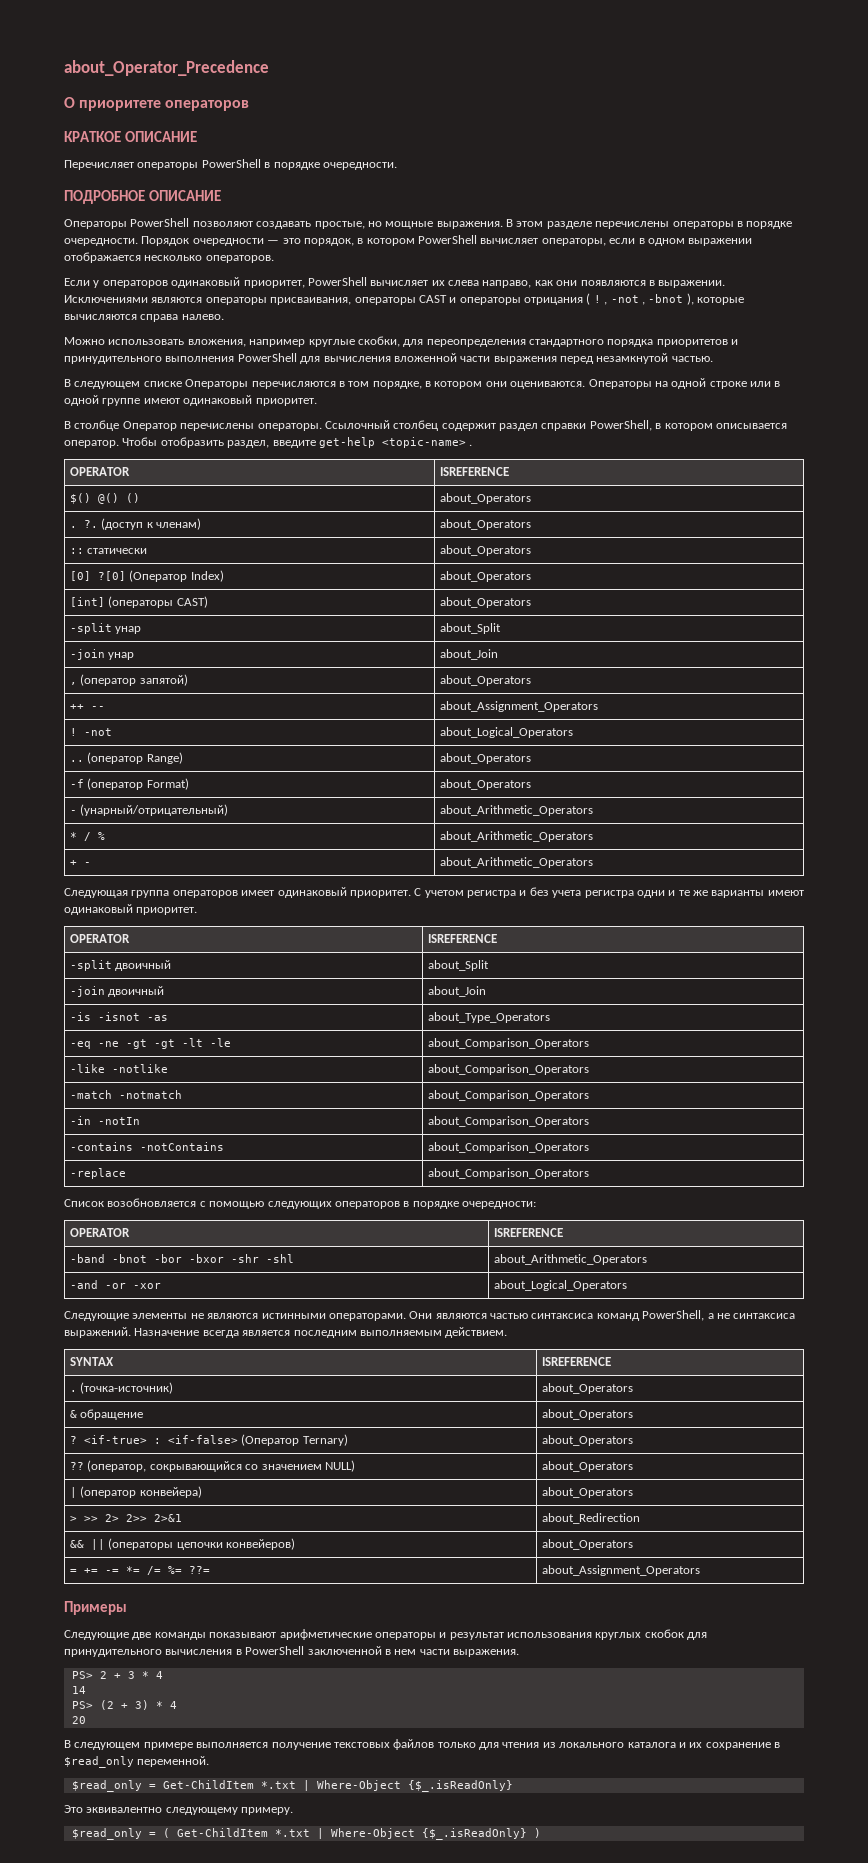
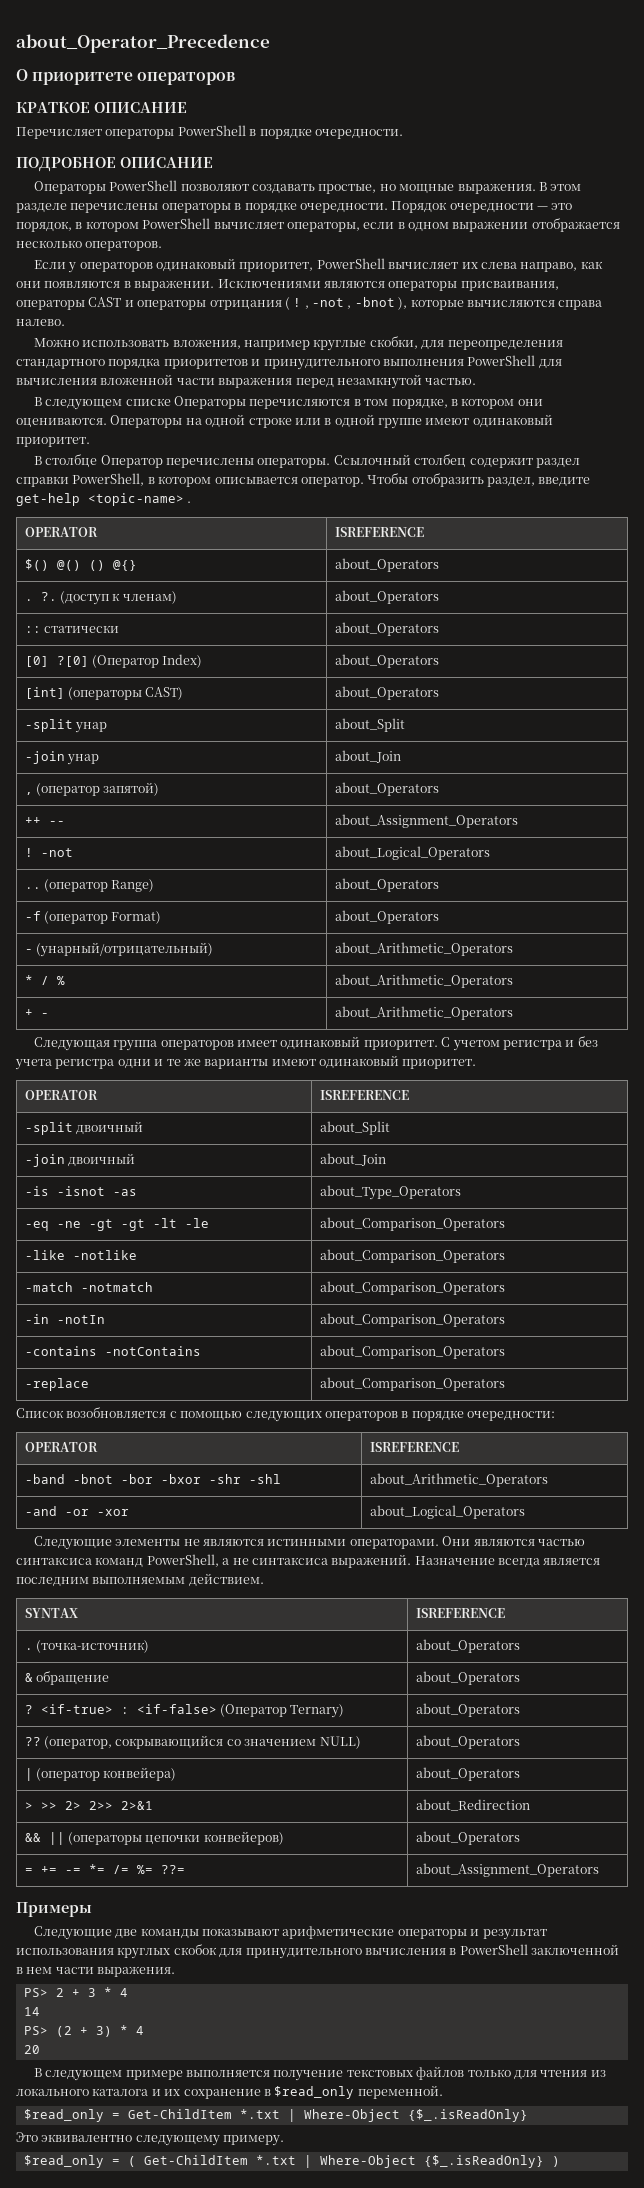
(141, 498) none -> [112,560,137,571] @{}

